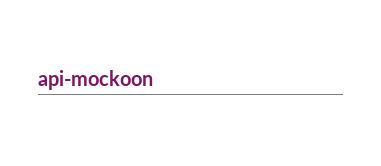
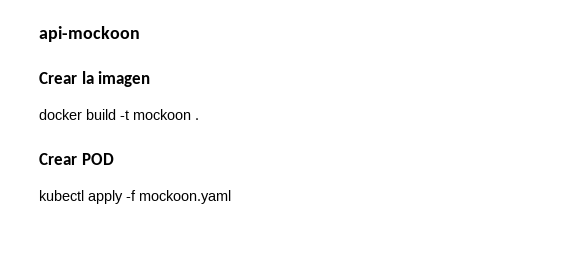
(153, 80) none -> [39,71,151,87] [39,109,199,120] [39,153,114,165] [39,190,231,204] // Crear la imagen // docker build -t mockoon . // Crear POD // kubectl apply -f mockoon.yaml

